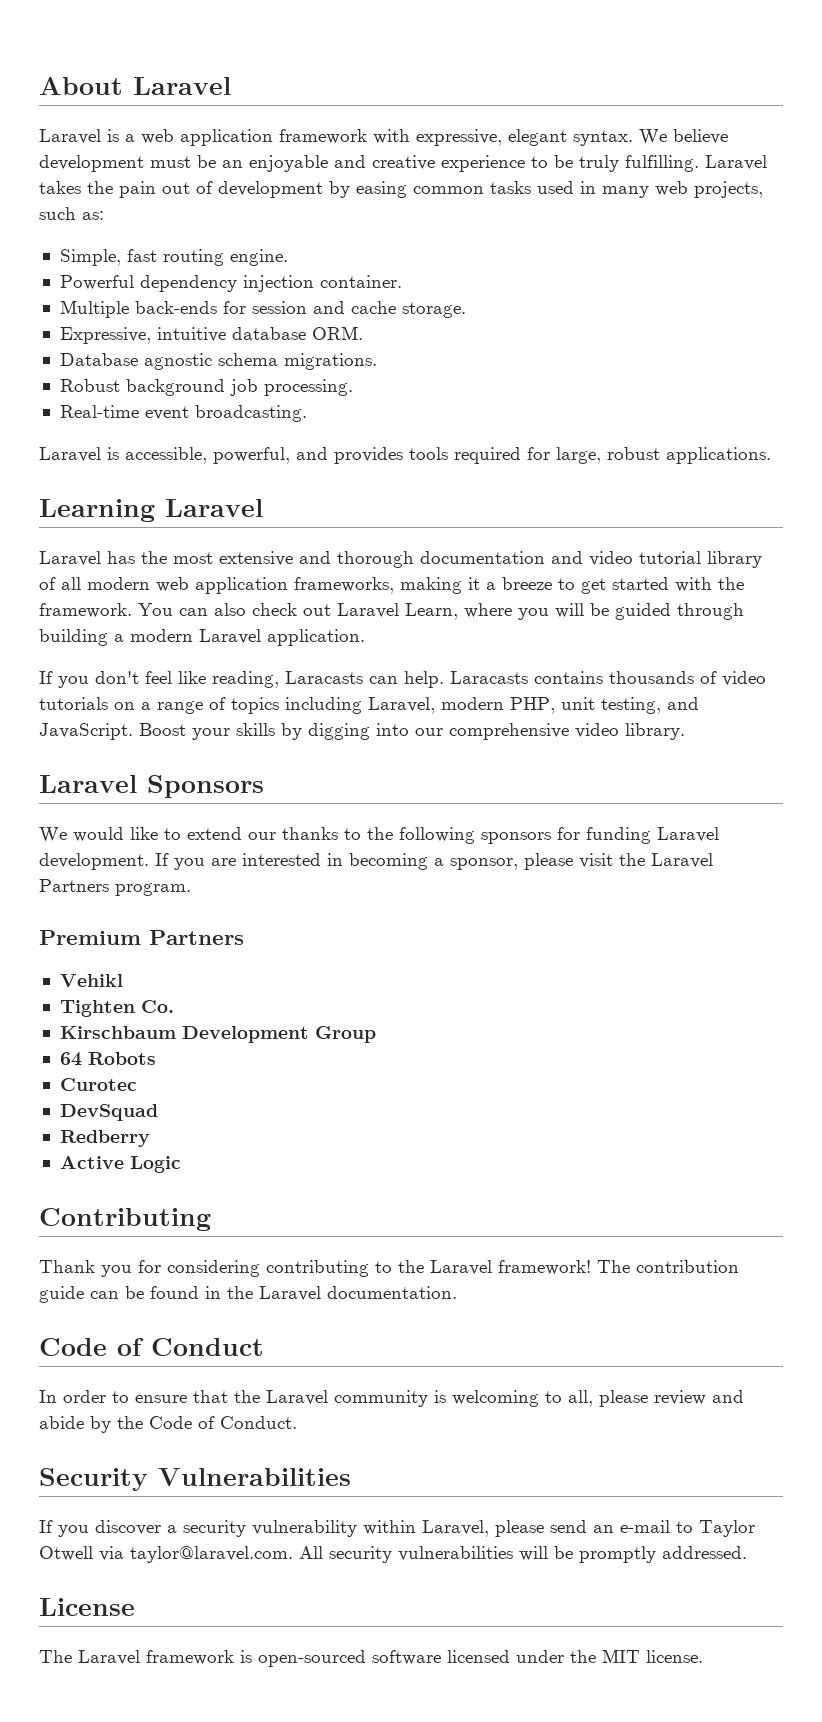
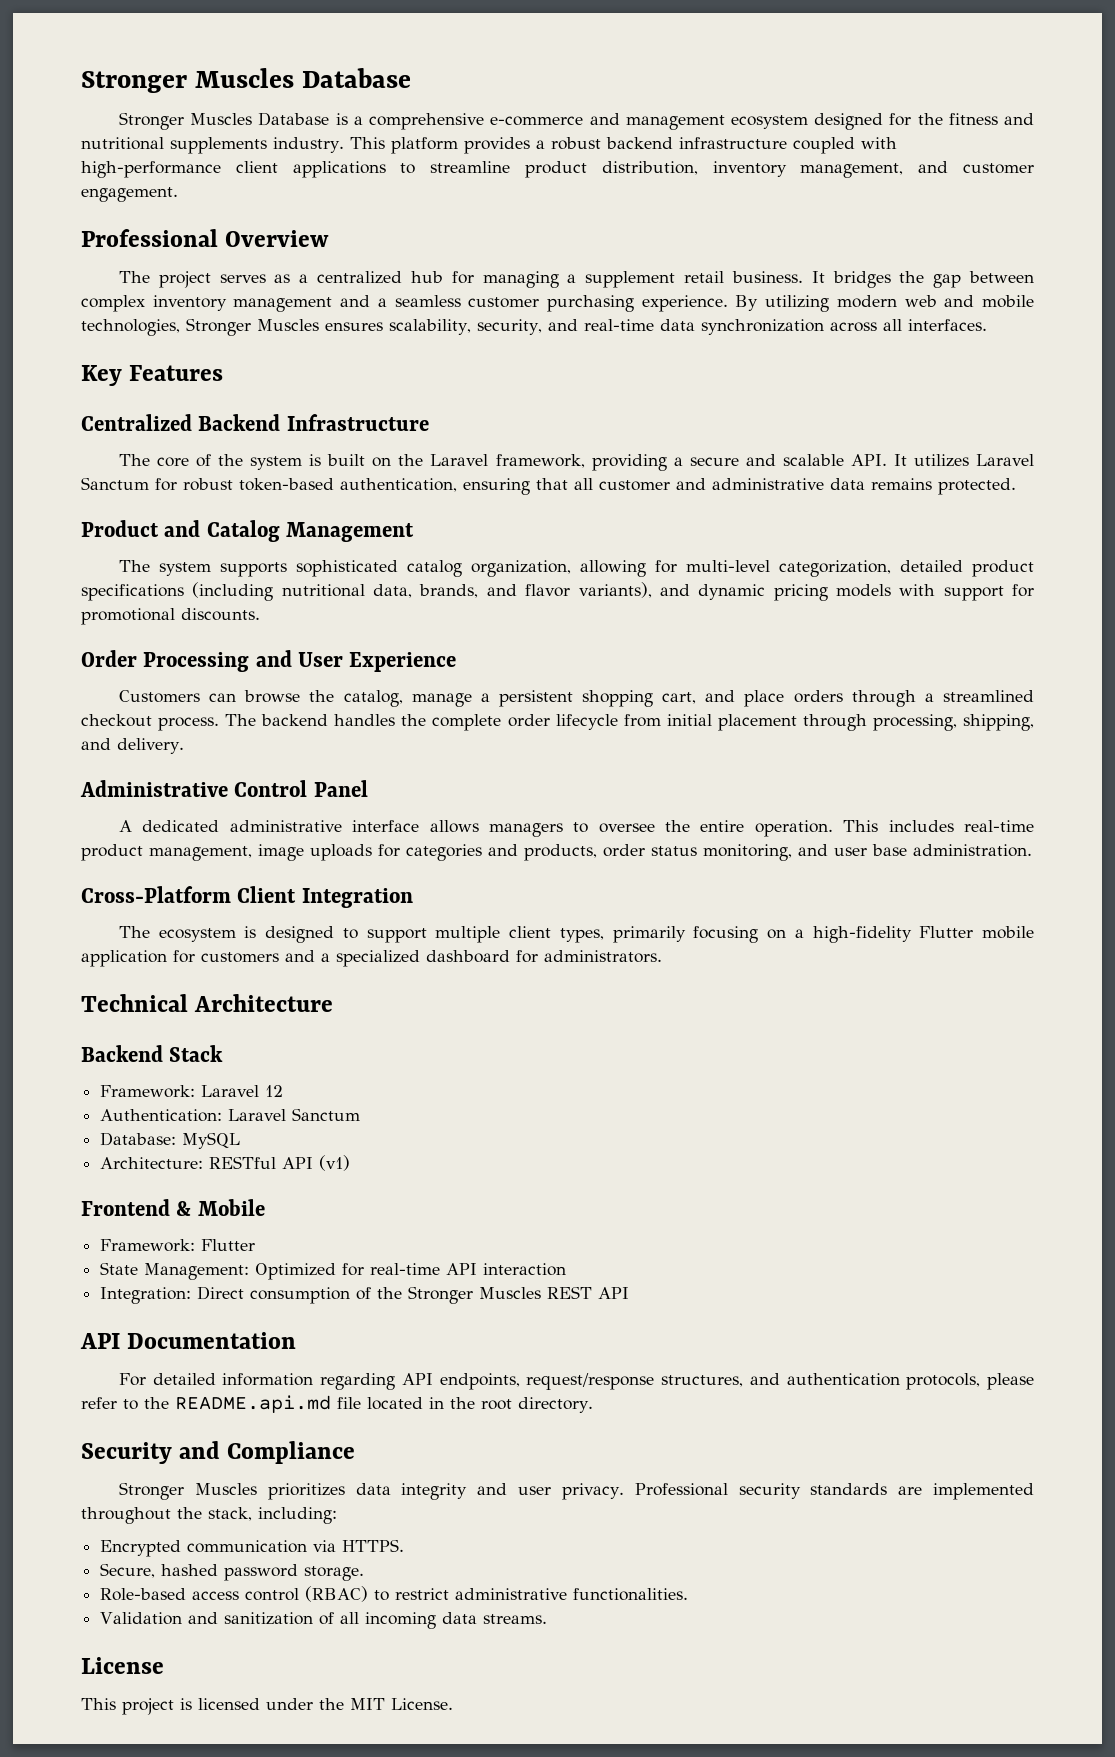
[39,77,231,95] [39,129,728,146] [39,155,767,172] [39,181,763,198] [39,207,104,220] [59,249,288,266] [59,275,402,292] [59,300,466,318] [59,326,363,344] [59,353,377,370] [59,379,353,396] [59,405,307,422] [39,447,771,464] [39,499,263,522] [39,551,762,568] [39,577,744,594] [39,603,744,620] [39,629,365,646] [39,671,766,688] [39,697,699,714] [39,723,685,740] [39,775,264,798] [39,827,719,844] [39,853,713,870] [39,879,191,896] [39,930,244,945] [59,974,123,987] [59,1000,174,1017] [59,1026,376,1043] [59,1052,156,1066] [59,1078,137,1091] [59,1104,158,1121] [59,1130,150,1147] [59,1156,181,1173] [39,1208,211,1231] [39,1260,739,1277] [39,1286,457,1303] [39,1338,264,1356] [39,1390,744,1407] [39,1416,297,1433] [39,1468,351,1491] [39,1520,755,1537] [39,1546,747,1563] [39,1598,135,1616] [39,1650,441,1667] About Laravel // Laravel is a web application framework with expressive, elegant syntax. We believe development must be an enjoyable and creative experience to be truly fulfilling. Laravel takes the pain out of development by easing common tasks used in many web projects, such as: // Simple, fast routing engine. // Powerful dependency injection container. // Multiple back-ends for session and cache storage. // Expressive, intuitive database ORM. // Database agnostic schema migrations. // Robust background job processing. // Real-time event broadcasting. // Laravel is accessible, powerful, and provides tools required for large, robust applications. // Learning Laravel // Laravel has the most extensive and thorough documentation and video tutorial library of all modern web application frameworks, making it a breeze to get started with the framework. You can also check out Laravel Learn, where you will be guided through building a modern Laravel application. // If you don't feel like reading, Laracasts can help. Laracasts contains thousands of video tutorials on a range of topics including Laravel, modern PHP, unit testing, and JavaScript. Boost your skills by digging into our comprehensive video library. // Laravel Sponsors // We would like to extend our thanks to the following sponsors for funding Laravel development. If you are interested in becoming a sponsor, please visit the Laravel Partners program. // Premium Partners // Vehikl // Tighten Co. // Kirschbaum Development Group // 64 Robots // Curotec // DevSquad // Redberry // Active Logic // Contributing // Thank you for considering contributing to the Laravel framework! The contribution guide can be found in the Laravel documentation. // Code of Conduct // In order to ensure that the Laravel community is welcoming to all, please review and abide by the Code of Conduct. // Security Vulnerabilities // If you discover a security vulnerability within Laravel, please send an e-mail to Taylor Otwell via taylor@laravel.com. All security vulnerabilities will be promptly addressed. // License // The Laravel framework is open-sourced software -> [81,68,412,93] [119,112,1035,130] [81,137,897,154] [81,161,1034,178] [81,187,178,202] [81,229,330,247] [119,271,1034,288] [81,295,1034,312] [81,318,987,336] [81,365,224,386] [81,414,429,431] [119,454,1035,471] [81,477,1016,495] [81,520,415,542] [119,560,1034,577] [81,582,1034,601] [81,608,260,625] [81,650,457,672] [119,690,1035,707] [81,714,1034,731] [81,738,184,754] [80,780,368,797] [119,820,1034,837] [81,844,1032,861] [81,886,413,908] [119,926,1035,943] [81,950,662,967] [81,994,334,1012] [81,1045,224,1062] [100,1085,284,1098] [100,1108,361,1122] [100,1132,241,1149] [100,1155,351,1171] [81,1199,265,1216] [100,1239,256,1252] [100,1262,567,1280] [100,1286,630,1304] [80,1332,297,1349] [119,1373,1035,1390] [81,1395,593,1413] [81,1441,356,1464] [119,1482,1034,1500] [81,1507,337,1524] [100,1539,405,1557] [100,1563,365,1581] [100,1586,689,1602] [100,1612,548,1629] [81,1657,164,1674] [81,1698,192,1715] Stronger Muscles Database // Stronger Muscles Database is a comprehensive e-commerce and management ecosystem designed for the fitness and nutritional supplements industry. This platform provides a robust backend infrastructure coupled with high-performance client applications to streamline product distribution, inventory management, and customer engagement. // Professional Overview // The project serves as a centralized hub for managing a supplement retail business. It bridges the gap between complex inventory management and a seamless customer purchasing experience. By utilizing modern web and mobile technologies, Stronger Muscles ensures scalability, security, and real-time data synchronization across all interfaces. // Key Features // Centralized Backend Infrastructure // The core of the system is built on the Laravel framework, providing a secure and scalable API. It utilizes Laravel Sanctum for robust token-based authentication, ensuring that all customer and administrative data remains protected. // Product and Catalog Management // The system supports sophisticated catalog organization, allowing for multi-level categorization, detailed product specifications (including nutritional data, brands, and flavor variants), and dynamic pricing models with support for promotional discounts. // Order Processing and User Experience // Customers can browse the catalog, manage a persistent shopping cart, and place orders through a streamlined checkout process. The backend handles the complete order lifecycle from initial placement through processing, shipping, and delivery. // Administrative Control Panel // A dedicated administrative interface allows managers to oversee the entire operation. This includes real-time product management, image uploads for categories and products, order status monitoring, and user base administration. // Cross-Platform Client Integration // The ecosystem is designed to support multiple client types, primarily focusing on a high-fidelity Flutter mobile application for customers and a specialized dashboard for administrators. // Technical Architecture // Backend Stack // Framework: Laravel 12 // Authentication: Laravel Sanctum // Database: MySQL // Architecture: RESTful API (v1) // Frontend & Mobile // Framework: Flutter // State Management: Optimized for real-time API interaction // Integration: Direct consumption of the Stronger Muscles REST API // API Documentation // For detailed information regarding API endpoints, request/response structures, and authentication protocols, please refer to the README.api.md file located in the root directory. // Security and Compliance // Stronger Muscles prioritizes data integrity and user privacy. Professional security standards are implemented throughout the stack, including: // Encrypted communication via HTTPS. // Secure, hashed password storage. // Role-based access control (RBAC) to restrict administrative functionalities. // Validation and sanitization of all incoming data streams. // License // This project is
[646,1650,703,1663] license. -> [391,1698,453,1710] License.

